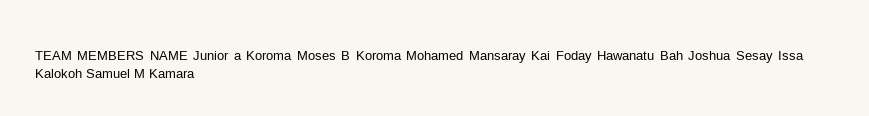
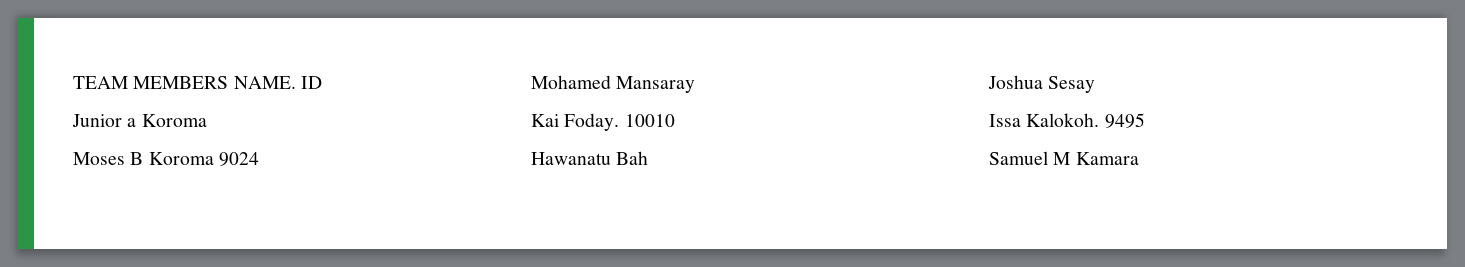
[149,51,188,60] NAME -> [233,76,322,89] NAME. ID //
(293, 55) none -> (207, 120) //
(402, 55) none -> [218,152,259,166] 9024 //
[531,51,592,63] Kai Foday -> [531,113,675,131] // Kai Foday. 10010 //
(683, 55) none -> (649, 158) //
[778,51,805,60] [35,69,82,78] Issa Kalokoh -> [989,113,1145,128] // Issa Kalokoh. 9495 //

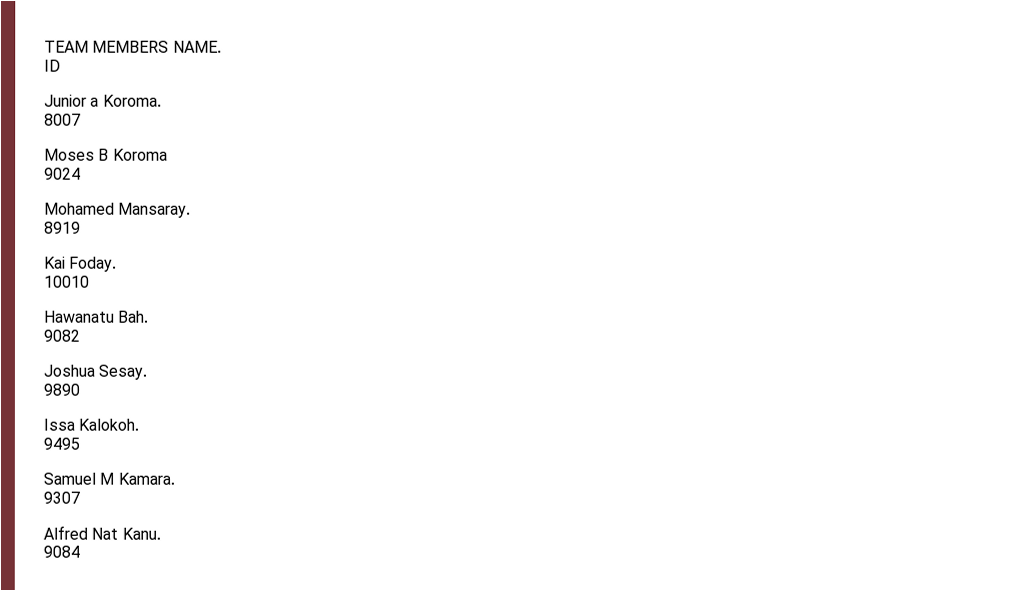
(296, 82) none -> (222, 46) //
[141,114,207,127] Koroma -> [102,94,162,107] [44,113,81,126] Koroma. // 8007
(214, 158) none -> (168, 154) //
[616,76,696,93] Mansaray -> [118,202,192,218] [44,221,81,234] Mansaray. // 8919
(620, 122) none -> (118, 264) //
[616,151,649,165] Bah -> [117,310,149,323] [43,329,80,342] Bah. // 9082
[1048,76,1096,93] Sesay -> [98,364,148,380] [43,383,80,396] Sesay. // 9890
(1100, 120) none -> (140, 424) //
[1075,152,1139,165] Kamara -> [117,472,175,485] [43,491,80,504] [43,525,161,540] [43,545,80,558] Kamara. // 9307 // Alfred Nat Kanu. // 9084

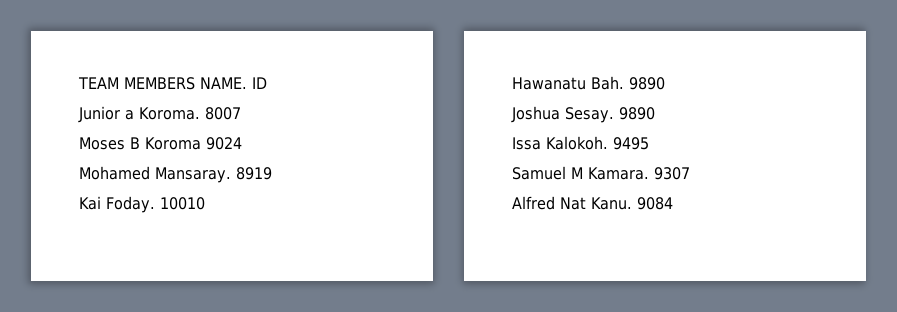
(222, 46) // -> (247, 83) none
(162, 100) // -> (200, 113) none
(168, 154) // -> (201, 143) none
(192, 210) // -> (231, 175) none
(118, 264) // -> (155, 204) none
[43,329,80,342] // 9082 -> [629,77,665,90] 9890
(148, 372) // -> (614, 115) none
(140, 424) // -> (608, 143) none
(175, 478) // -> (649, 173) none
(161, 533) // -> (632, 203) none

